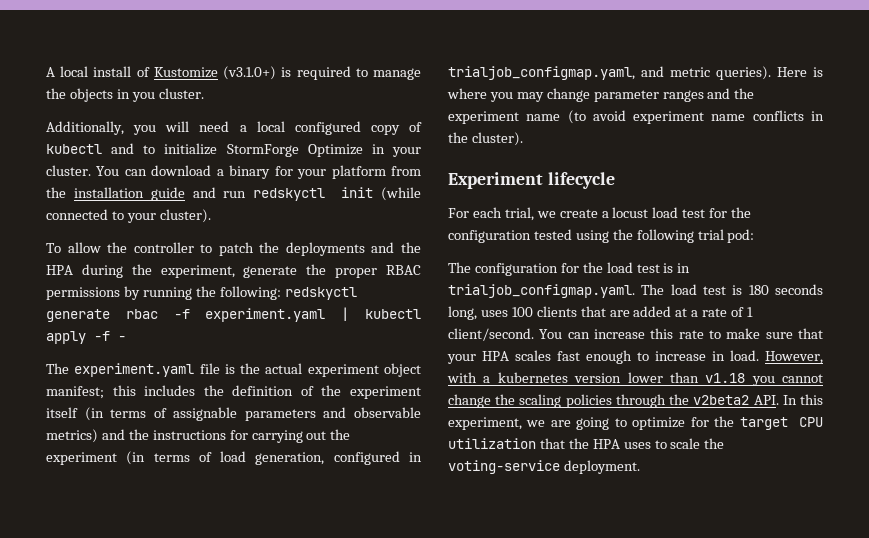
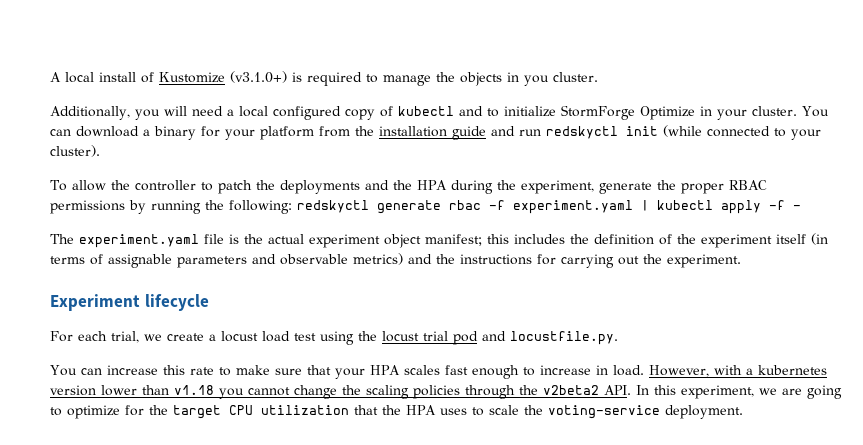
[46,451,422,465] [448,66,823,80] [447,88,755,102] [448,110,824,124] [448,132,523,146] experiment (in terms of load generation, configured in trialjob_configmap.yaml, and metric queries). Here is where you may change parameter ranges and the experiment name (to avoid experiment name conflicts in the cluster). -> [667,254,741,268] experiment.
[709,207,752,218] [448,229,755,243] [448,262,691,276] [448,284,823,298] [448,306,754,320] [448,328,534,341] for the configuration tested using the following trial pod: // The configuration for the load test is in trialjob_configmap.yaml. The load test is 180 seconds long, uses 100 clients that are added at a rate of 1 client/second. -> [320,331,618,345] using the locust trial pod and locustfile.py. //

